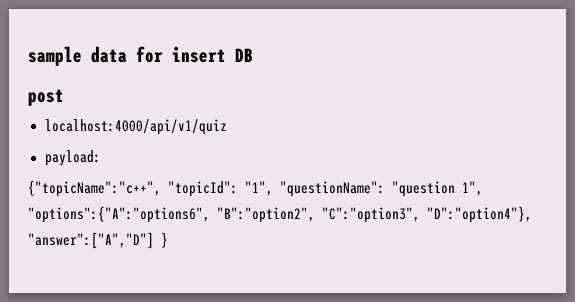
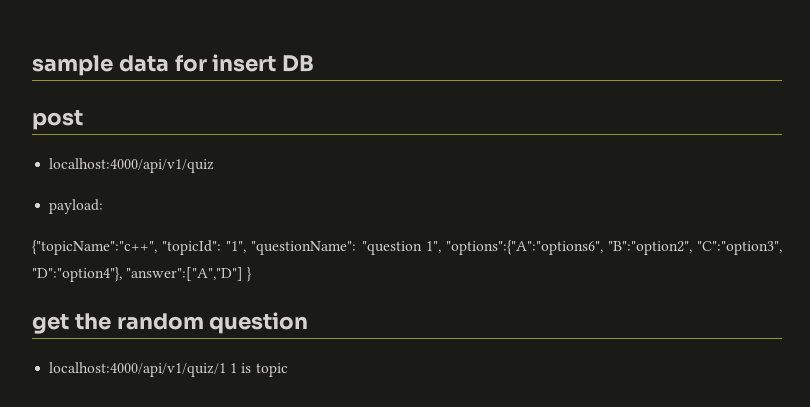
(168, 240) none -> [32,312,309,334] [49,362,288,377] // get the random question // localhost:4000/api/v1/quiz/1 1 is topic

